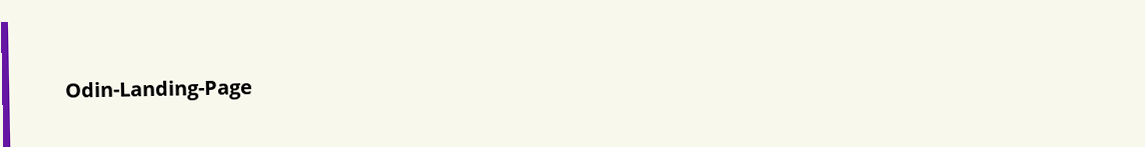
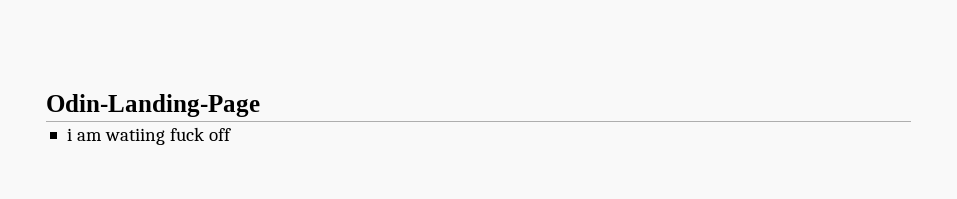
(253, 91) none -> [66,127,232,145] // i am watiing fuck off

